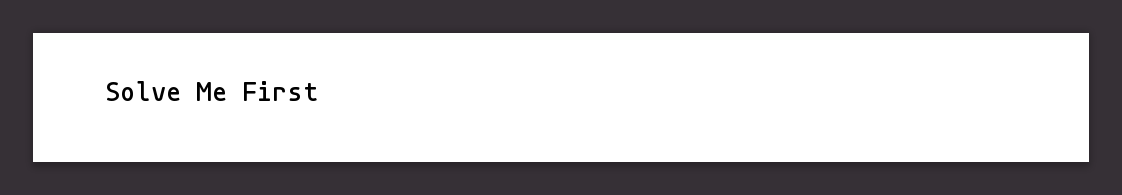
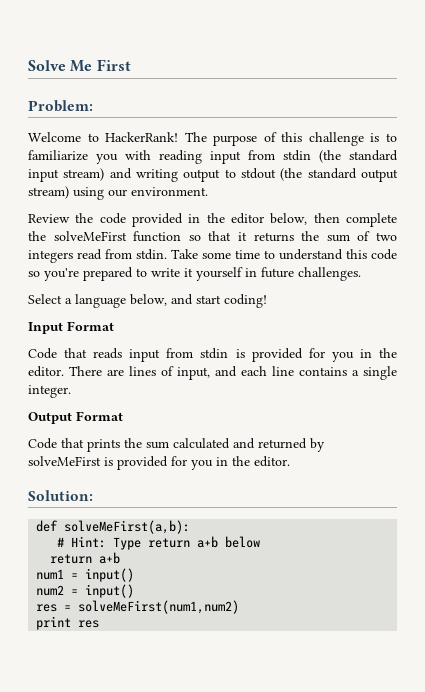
(319, 91) none -> [28,100,93,112] [28,132,397,146] [28,150,398,164] [28,168,398,182] [28,186,208,200] [28,213,397,227] [28,231,398,242] [28,249,397,263] [28,267,361,281] [28,294,267,308] [28,321,114,334] [28,348,397,362] [28,366,397,380] [28,385,71,398] [28,411,123,424] [28,438,325,452] [28,456,290,470] [28,490,93,501] [36,520,191,534] [57,536,261,550] [50,552,121,564] [36,568,135,582] [36,584,135,598] [36,600,240,614] [36,616,100,630] // Problem: // Welcome to HackerRank! The purpose of this challenge is to familiarize you with reading input from stdin (the standard input stream) and writing output to stdout (the standard output stream) using our environment. // Review the code provided in the editor below, then complete the solveMeFirst function so that it returns the sum of two integers read from stdin. Take some time to understand this code so you're prepared to write it yourself in future challenges. // Select a language below, and start coding! // Input Format // Code that reads input from stdin is provided for you in the editor. There are lines of input, and each line contains a single integer. // Output Format // Code that prints the sum calculated and returned by solveMeFirst is provided for you in the editor. // Solution: // def solveMeFirst(a,b): // # Hint: Type return a+b below // return a+b // num1 = input() // num2 = input() // res = solveMeFirst(num1,num2) // print res

